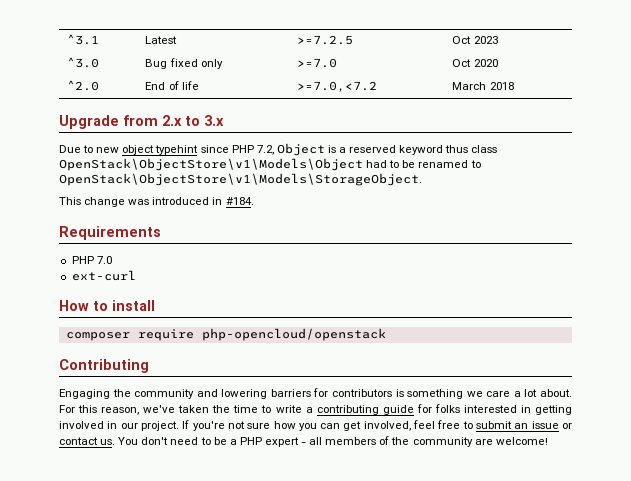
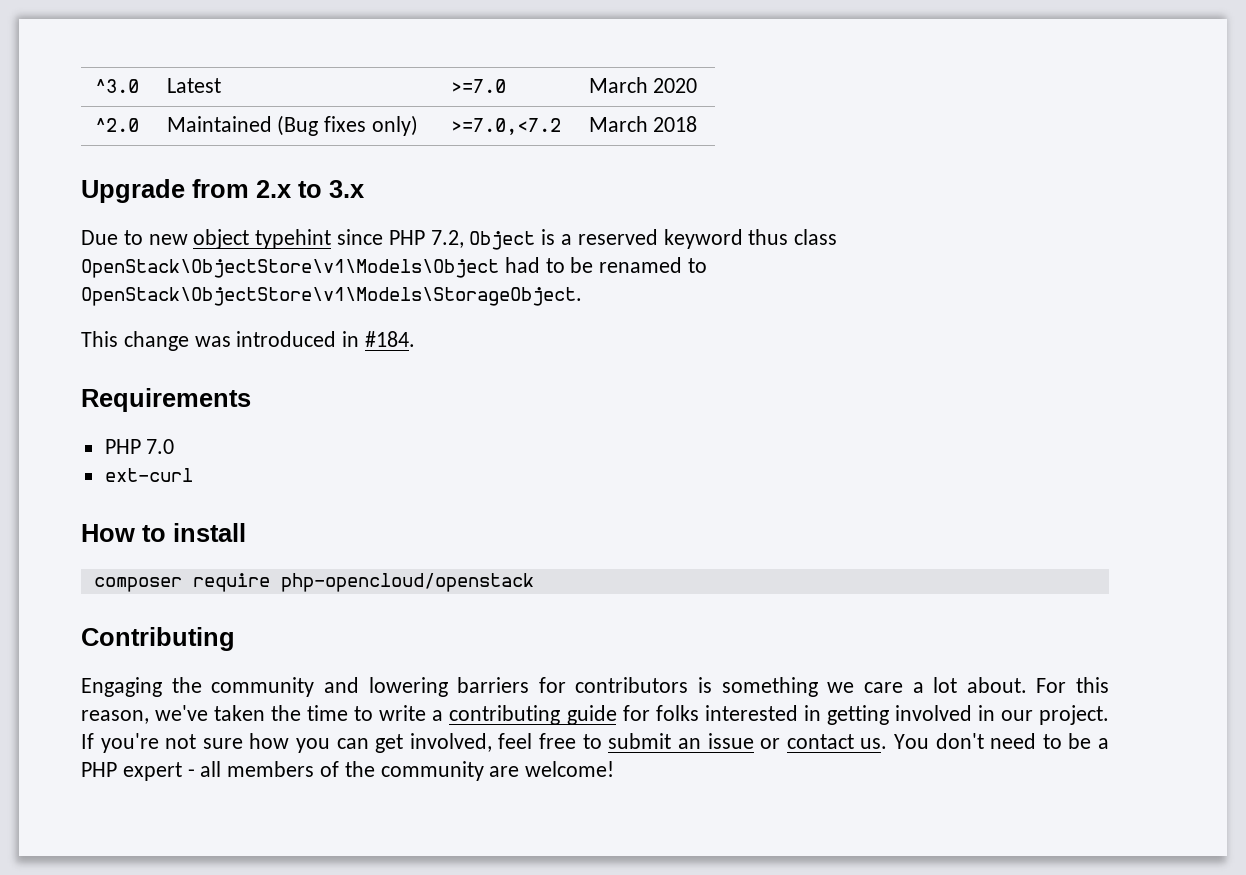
[67,34,100,45] ^3.1 -> [94,79,139,93] ^3.0
[297,35,354,45] [452,36,498,44] [67,57,100,68] [145,58,223,69] | >=7.2.5 | Oct 2023 // ^3.0 | Bug fixed only -> (221, 85) none
[452,59,472,67] Oct -> [588,77,648,93] March
[145,81,199,90] End of life -> [166,115,418,136] Maintained (Bug fixes only)

